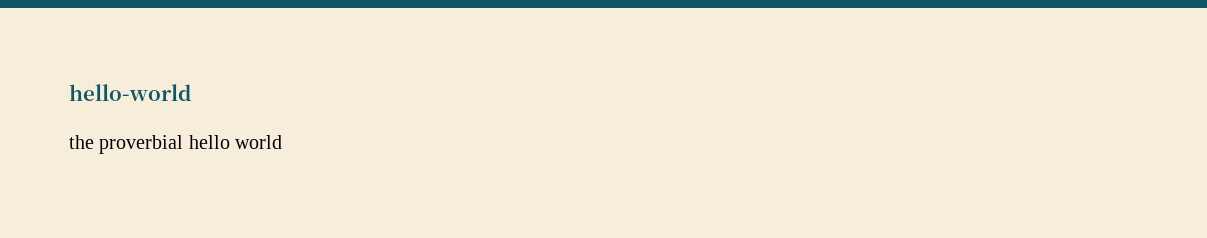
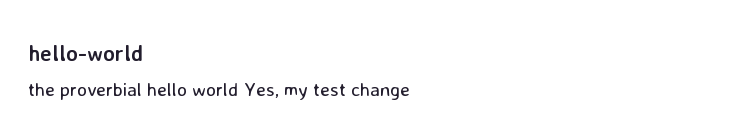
(283, 142) none -> [243,83,410,100] Yes, my test change

